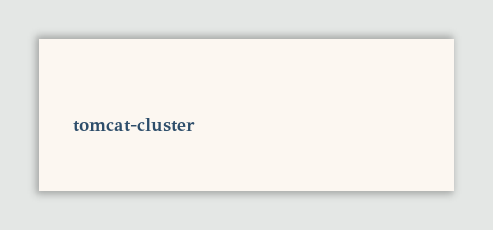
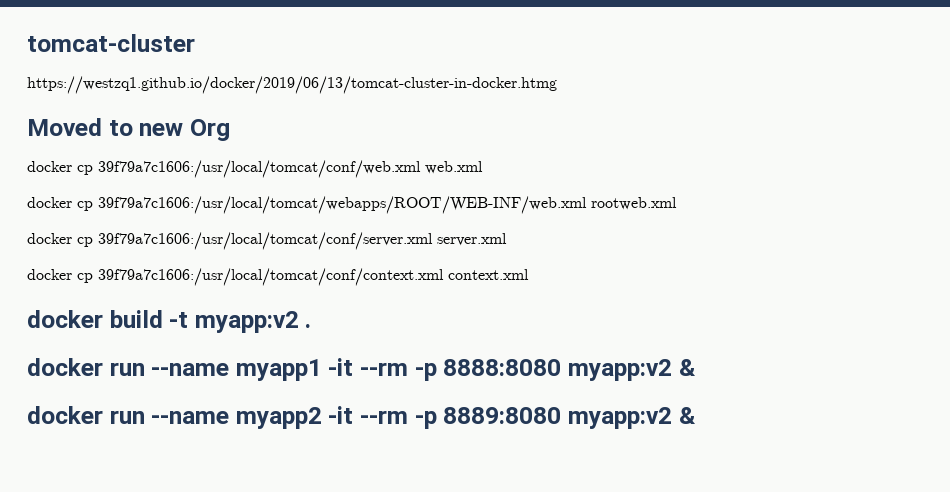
(195, 125) none -> [27,76,557,94] [27,118,230,141] [27,160,483,178] [27,196,677,214] [27,232,507,250] [27,268,529,286] [27,310,312,333] [27,358,696,381] [27,406,696,429] // https://westzq1.github.io/docker/2019/06/13/tomcat-cluster-in-docker.htmg // Moved to new Org // docker cp 39f79a7c1606:/usr/local/tomcat/conf/web.xml web.xml // docker cp 39f79a7c1606:/usr/local/tomcat/webapps/ROOT/WEB-INF/web.xml rootweb.xml // docker cp 39f79a7c1606:/usr/local/tomcat/conf/server.xml server.xml // docker cp 39f79a7c1606:/usr/local/tomcat/conf/context.xml context.xml // docker build -t myapp:v2 . // docker run --name myapp1 -it --rm -p 8888:8080 myapp:v2 & // docker run --name myapp2 -it --rm -p 8889:8080 myapp:v2 &

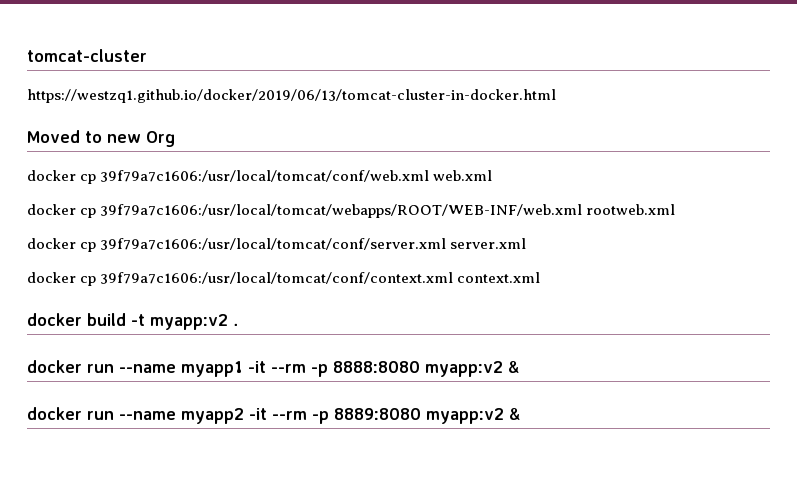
[27,76,557,94] https://westzq1.github.io/docker/2019/06/13/tomcat-cluster-in-docker.htmg -> [27,89,556,103] https://westzq1.github.io/docker/2019/06/13/tomcat-cluster-in-docker.html

